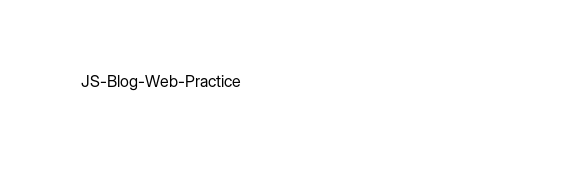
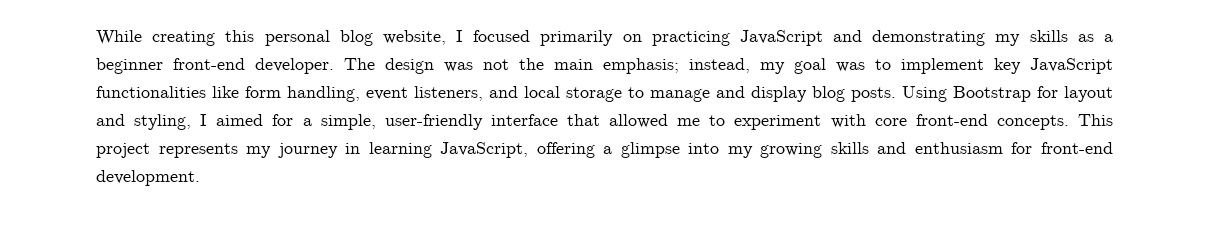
[81,75,241,91] JS-Blog-Web-Practice -> [96,30,1113,46] [96,58,1113,74] [96,86,1113,102] [96,114,1113,130] [96,142,1113,158] [96,170,200,186] While creating this personal blog website, I focused primarily on practicing JavaScript and demonstrating my skills as a beginner front-end developer. The design was not the main emphasis; instead, my goal was to implement key JavaScript functionalities like form handling, event listeners, and local storage to manage and display blog posts. Using Bootstrap for layout and styling, I aimed for a simple, user-friendly interface that allowed me to experiment with core front-end concepts. This project represents my journey in learning JavaScript, offering a glimpse into my growing skills and enthusiasm for front-end development.

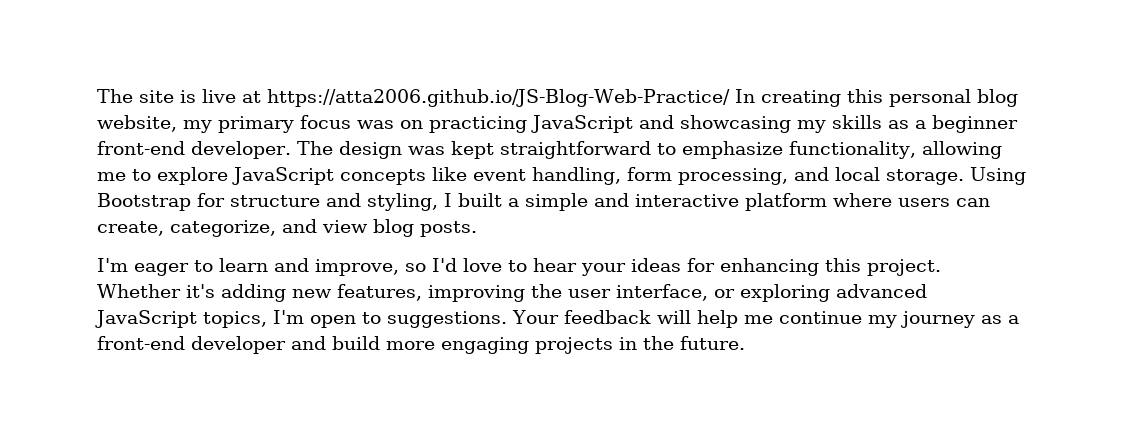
[96,30,142,45] While -> [97,89,755,107] The site is live at https://atta2006.github.io/JS-Blog-Web-Practice/ In
[456,30,614,46] I focused primarily -> [183,115,394,133] my primary focus was
[872,30,986,46] demonstrating -> [680,115,791,133] showcasing
[483,58,1113,74] [96,86,896,102] not the main emphasis; instead, my goal was to implement key JavaScript functionalities like form handling, event listeners, and local storage to manage and display blog posts. -> [450,141,1002,159] [97,167,964,185] kept straightforward to emphasize functionality, allowing me to explore JavaScript concepts like event handling, form processing, and local storage.
[1064,86,1113,102] layout -> [230,195,320,207] structure
[216,114,1113,130] [96,142,1113,158] [96,170,200,186] aimed for a simple, user-friendly interface that allowed me to experiment with core front-end concepts. This project represents my journey in learning JavaScript, offering a glimpse into my growing skills and enthusiasm for front-end development. -> [458,193,990,211] [97,219,477,237] [97,258,941,276] [97,284,927,302] [95,310,1019,328] [97,336,745,354] built a simple and interactive platform where users can create, categorize, and view blog posts. // I'm eager to learn and improve, so I'd love to hear your ideas for enhancing this project. Whether it's adding new features, improving the user interface, or exploring advanced JavaScript topics, I'm open to suggestions. Your feedback will help me continue my journey as a front-end developer and build more engaging projects in the future.

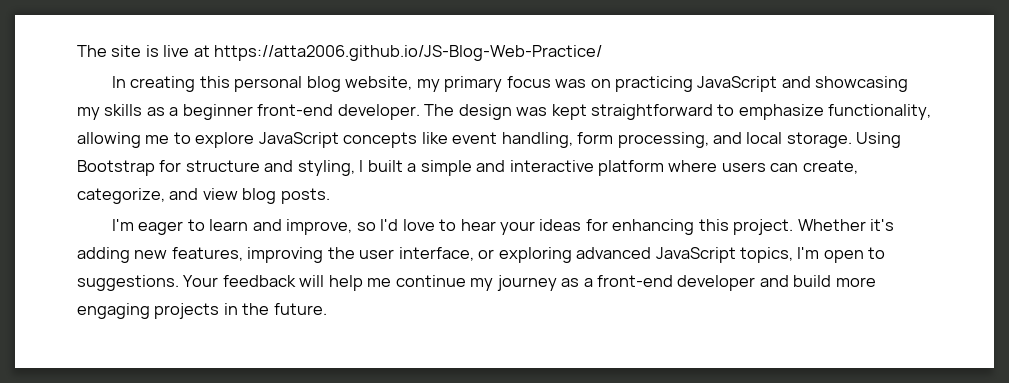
(730, 98) none -> (603, 53) //

